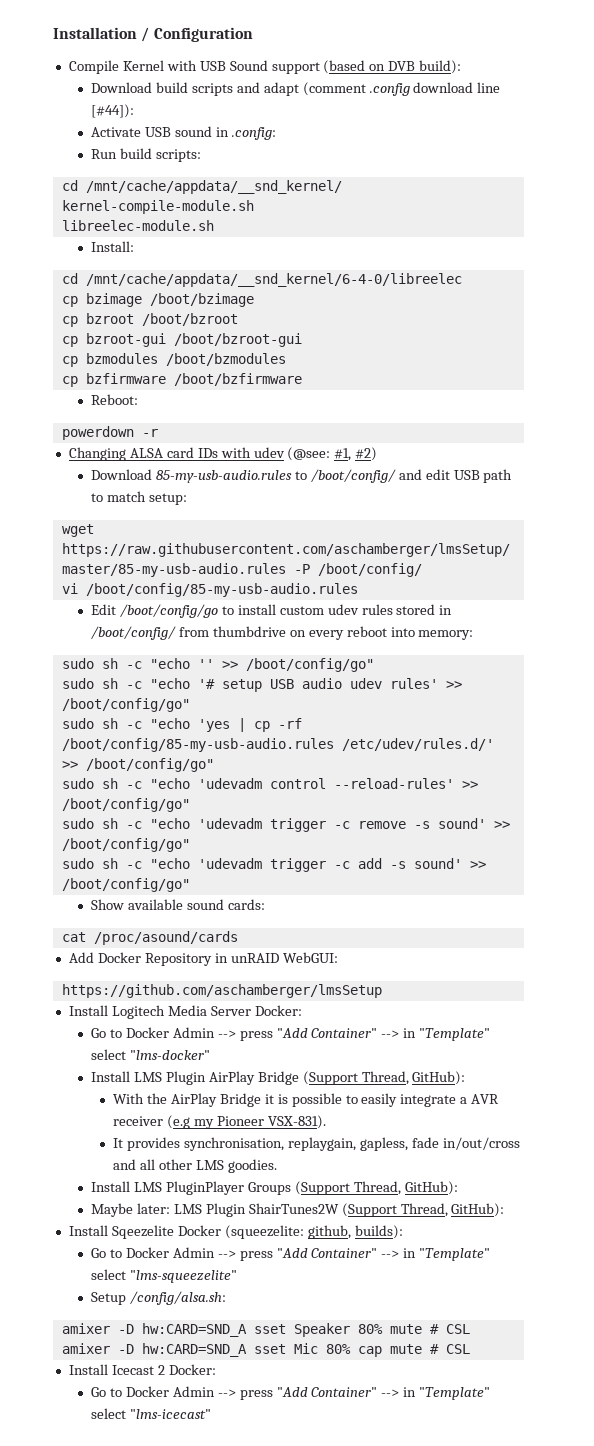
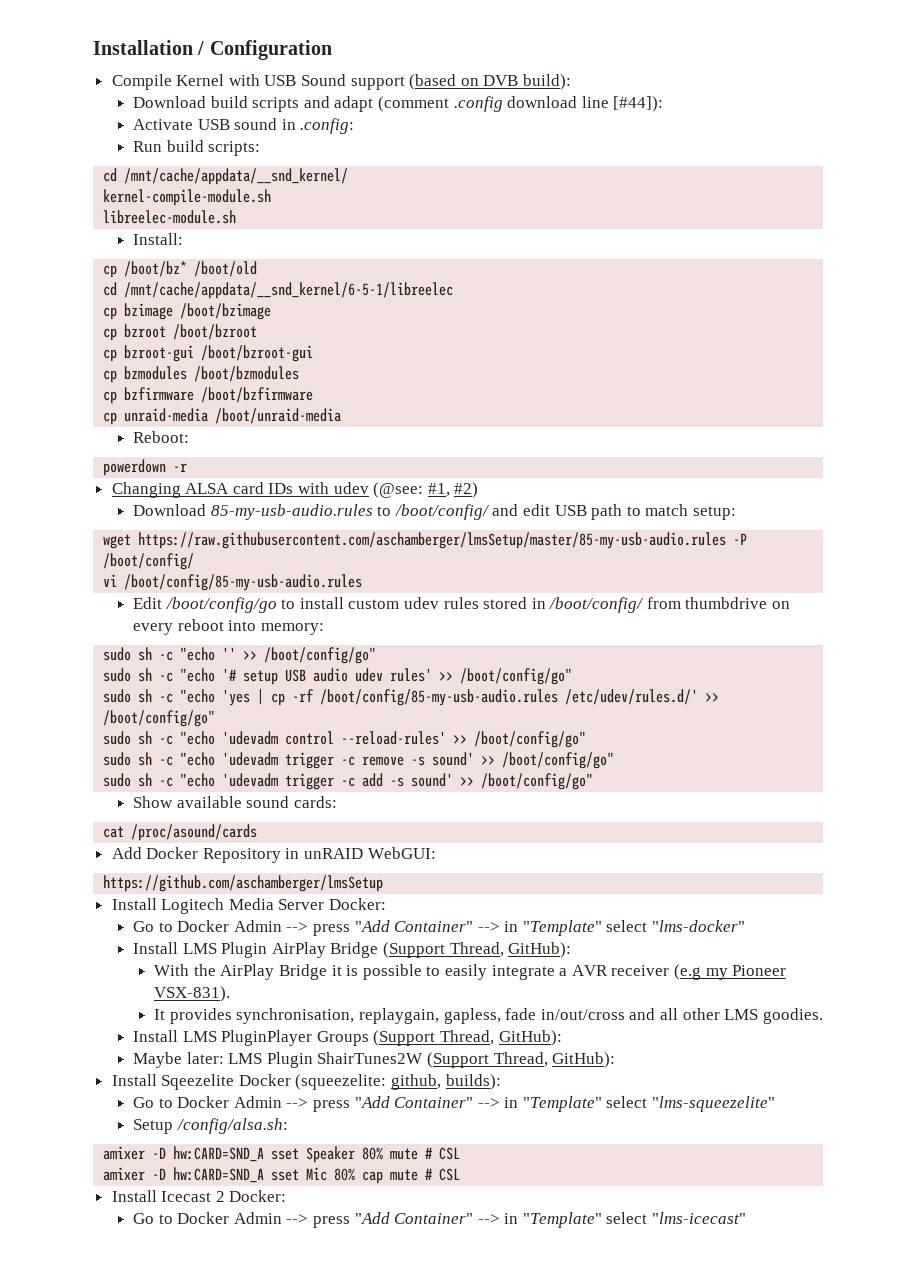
[61,273,462,287] // cd /mnt/cache/appdata/__snd_kernel/6-4-0/libreelec -> [103,261,258,278] [103,282,454,299] // cp /boot/bz* /boot/old // cd /mnt/cache/appdata/__snd_kernel/6-5-1/libreelec
(302, 379) none -> [103,408,342,425] // cp unraid-media /boot/unraid-media

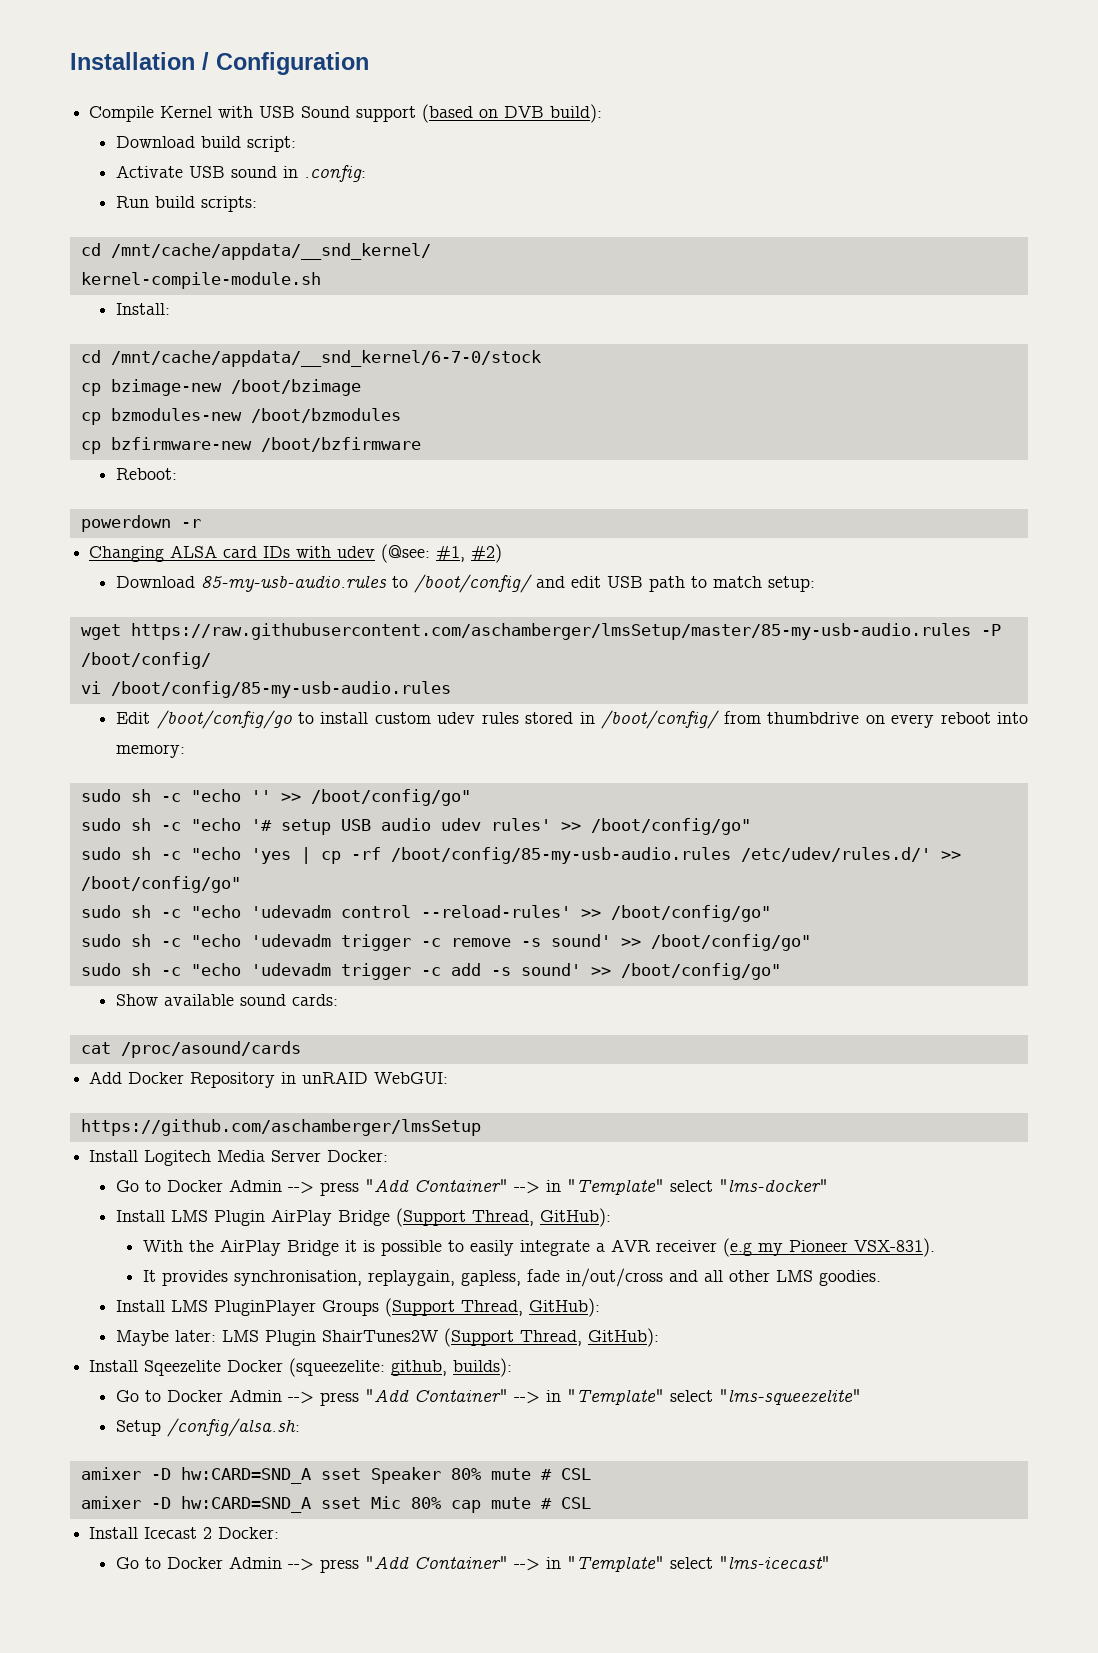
[252,96,664,112] scripts and adapt (comment .config download line [#44]): -> [247,136,297,152] script:
[103,210,237,224] // libreelec-module.sh -> (321, 280) none
[103,261,258,278] [103,282,454,299] [103,303,174,320] // cp /boot/bz* /boot/old // cd /mnt/cache/appdata/__snd_kernel/6-5-1/libreelec // cp bzimage -> [80,350,541,367] [80,379,222,396] // cd /mnt/cache/appdata/__snd_kernel/6-7-0/stock // cp bzimage-new
[124,324,258,340] [103,345,314,362] [103,366,188,383] bzroot /boot/bzroot // cp bzroot-gui /boot/bzroot-gui // cp bzmodules -> [110,408,242,421] bzmodules-new
[124,387,195,401] bzfirmware -> [110,437,252,450] bzfirmware-new
[103,408,342,425] // cp unraid-media /boot/unraid-media -> (421, 444) none

